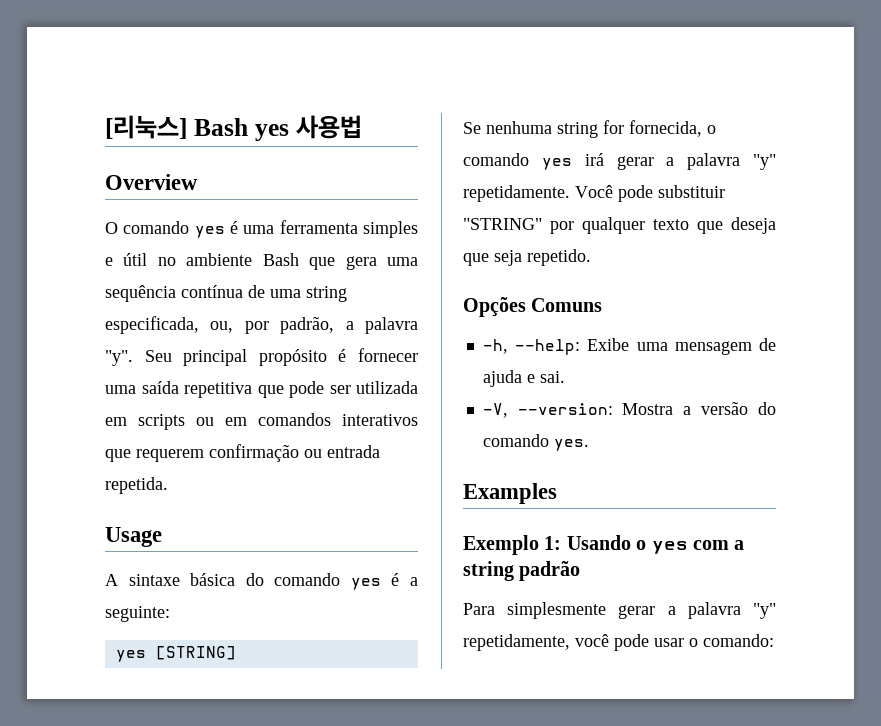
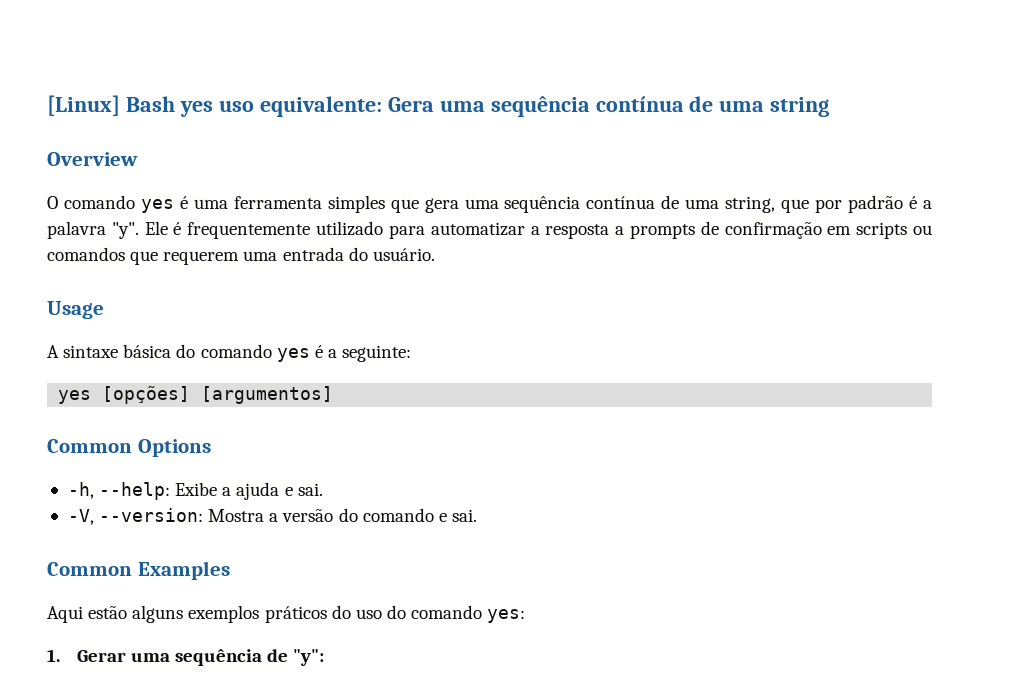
[105,115,187,139] [리눅스] -> [47,95,120,116] [Linux]
[295,115,362,139] 사용법 -> [218,96,830,117] uso equivalente: Gera uma sequência contínua de uma string
[105,253,299,266] e útil no ambiente Bash -> (385, 204) none
[306,286,347,302] [105,316,418,334] [105,348,418,366] [105,381,418,398] [105,413,418,430] [105,444,380,462] [105,477,168,494] string especificada, ou, por padrão, a palavra "y". Seu principal propósito é fornecer uma saída repetitiva que pode ser utilizada em scripts ou em comandos interativos que requerem confirmação ou entrada repetida. -> [725,195,932,213] [47,221,932,239] [47,247,435,265] string, que por padrão é a palavra "y". Ele é frequentemente utilizado para automatizar a resposta a prompts de confirmação em scripts ou comandos que requerem uma entrada do usuário.
[155,646,236,660] [463,120,716,138] [463,153,776,170] [463,185,725,202] [463,217,776,234] [463,249,591,266] [463,297,603,317] [STRING] // Se nenhuma string for fornecida, o comando yes irá gerar a palavra "y" repetidamente. Você pode substituir "STRING" por qualquer texto que deseja que seja repetido. // Opções Comuns -> [102,386,334,404] [47,439,211,457] [opções] [argumentos] // Common Options
[636,338,776,355] uma mensagem de -> [222,487,232,496] a
[553,439,589,451] [463,483,557,504] [463,535,745,555] [463,561,581,581] [463,602,776,619] [463,634,774,651] yes. // Examples // Exemplo 1: Usando o yes com a string padrão // Para simplesmente gerar a palavra "y" repetidamente, você pode usar o comando: -> [438,509,477,522] [47,561,230,580] [47,605,526,623] [47,649,325,666] e sai. // Common Examples // Aqui estão alguns exemplos práticos do uso do comando yes: // 1. Gerar uma sequência de "y":

